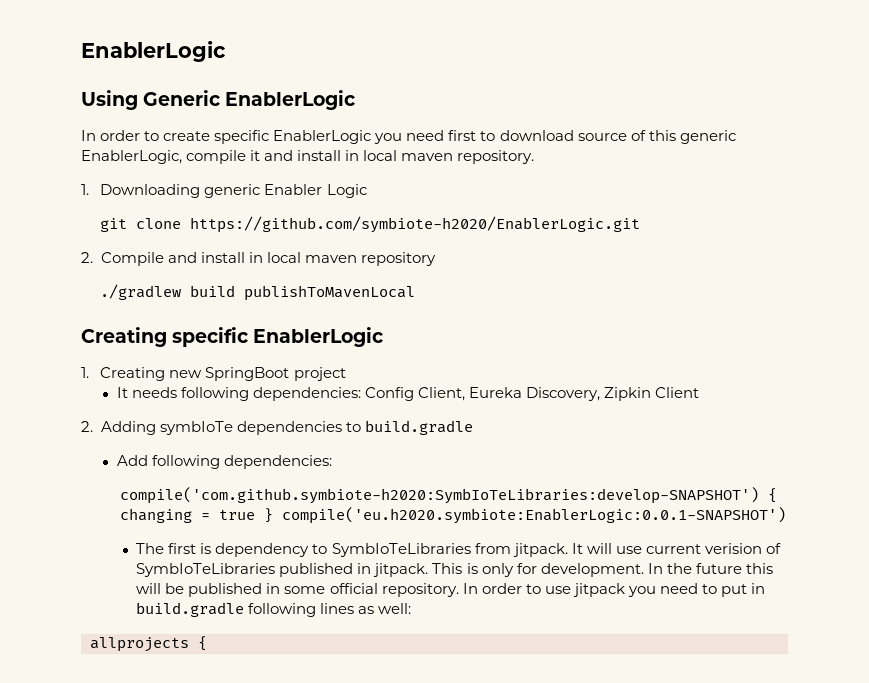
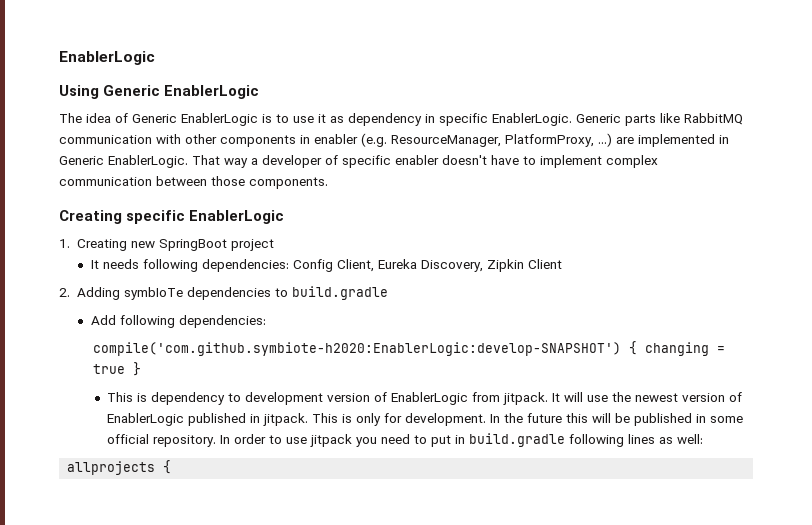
[81,130,736,144] [81,150,535,164] [81,184,367,198] [100,216,641,233] [81,252,436,266] [100,284,416,301] In order to create specific EnablerLogic you need first to download source of this generic EnablerLogic, compile it and install in local maven repository. // 1. Downloading generic Enabler Logic // git clone https://github.com/symbiote-h2020/EnablerLogic.git // 2. Compile and install in local maven repository // ./gradlew build publishToMavenLocal -> [59,113,743,126] [59,133,729,147] [59,155,658,168] [59,176,328,189] The idea of Generic EnablerLogic is to use it as dependency in specific EnablerLogic. Generic parts like RabbitMQ communication with other components in enabler (e.g. ResourceManager, PlatformProxy, ...) are implemented in Generic EnablerLogic. That way a developer of specific enabler doesn't have to implement complex communication between those components.
[119,487,759,504] compile('com.github.symbiote-h2020:SymbIoTeLibraries:develop-SNAPSHOT') -> [92,342,621,356] compile('com.github.symbiote-h2020:EnablerLogic:develop-SNAPSHOT')
[281,507,786,524] [136,543,471,557] compile('eu.h2020.symbiote:EnablerLogic:0.0.1-SNAPSHOT') // The first is dependency to SymbIoTeLibraries -> [107,392,469,405] // This is dependency to development version of EnablerLogic
[645,543,781,554] [136,563,276,577] current verision of SymbIoTeLibraries -> [612,392,743,402] [107,413,185,426] the newest version of EnablerLogic

